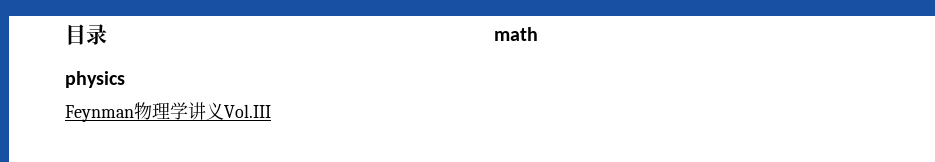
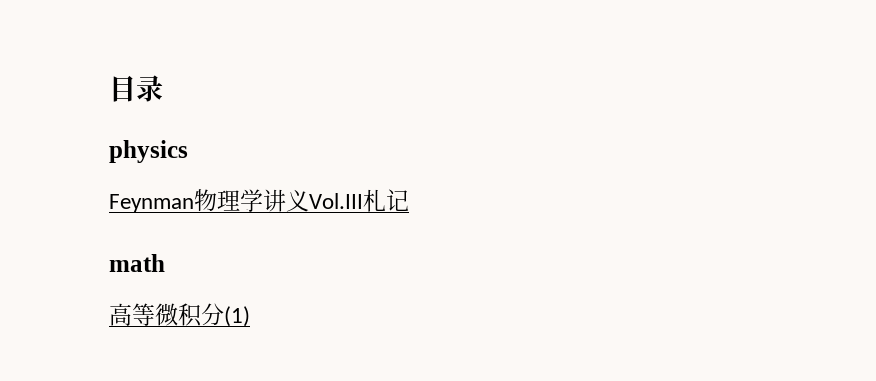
(271, 111) none -> [363,189,409,212] 札记
(538, 34) none -> [109,303,250,327] // 高等微积分(1)

